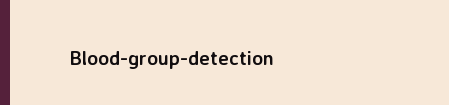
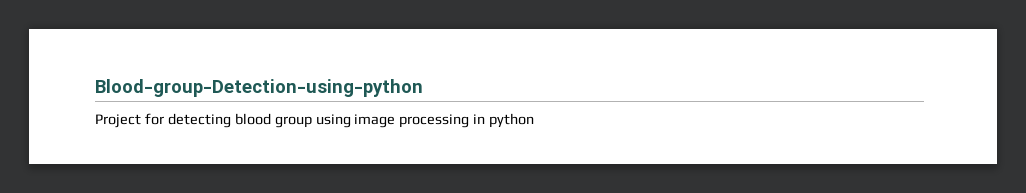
[70,51,274,69] Blood-group-detection -> [95,79,423,97] [95,113,535,128] Blood-group-Detection-using-python // Project for detecting blood group using image processing in python

